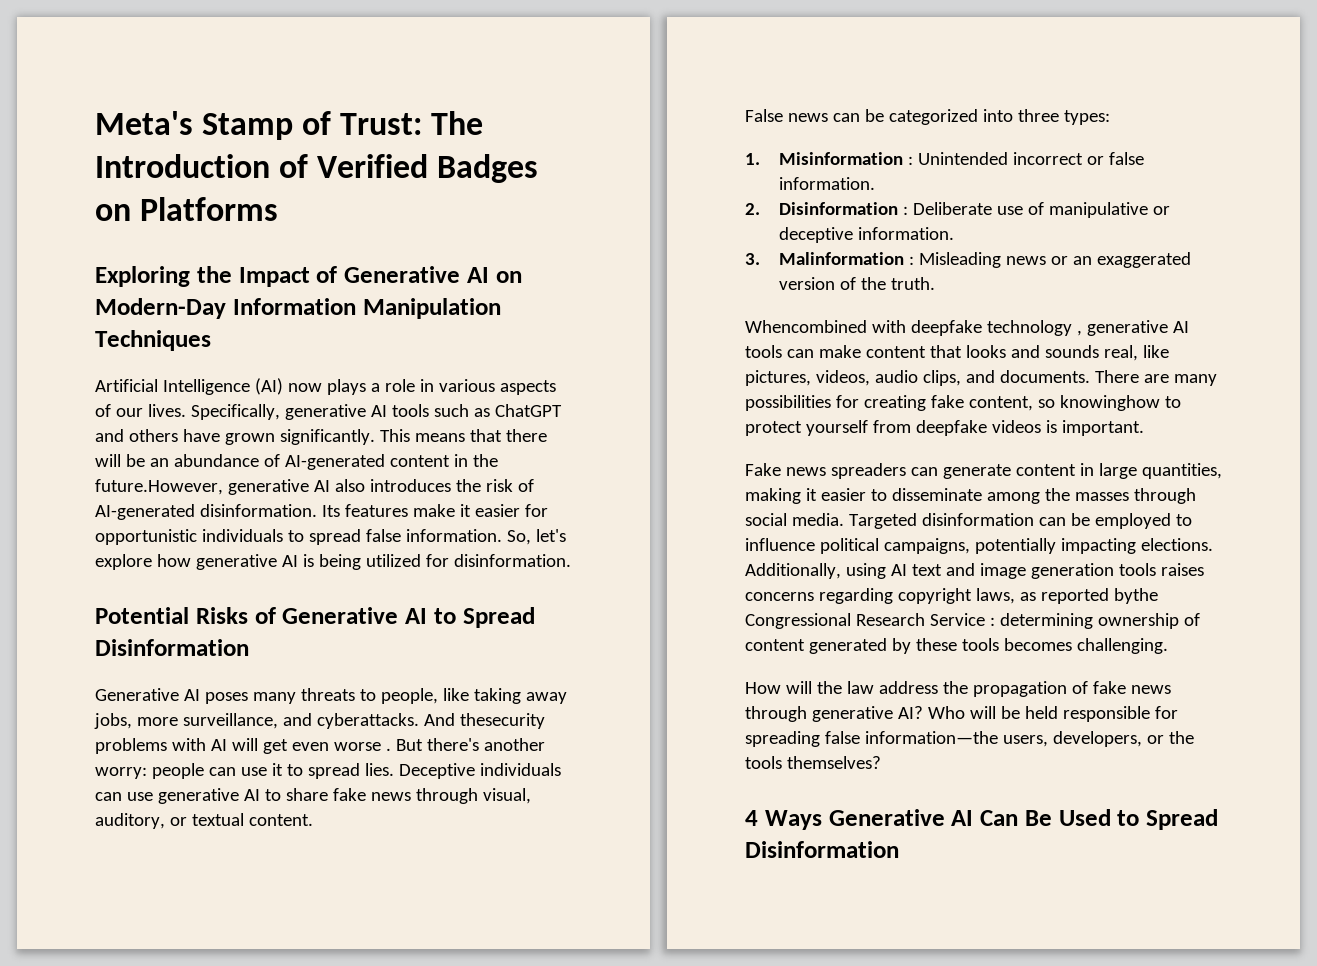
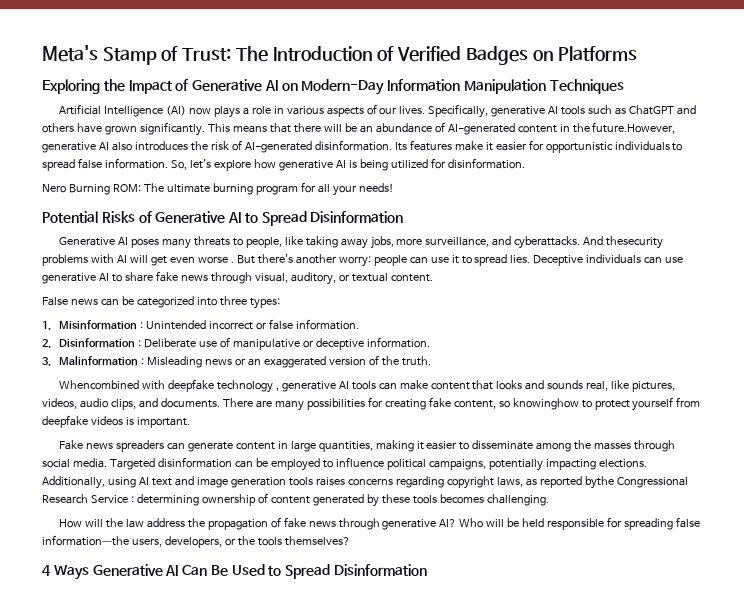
(571, 560) none -> [42,182,394,196] // Nero Burning ROM: The ultimate burning program for all your needs!

